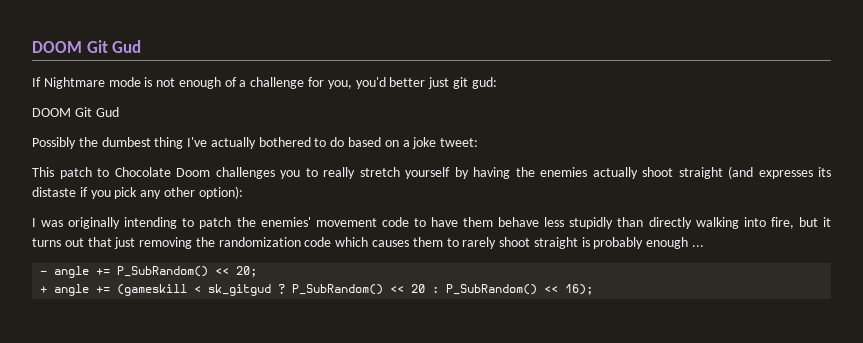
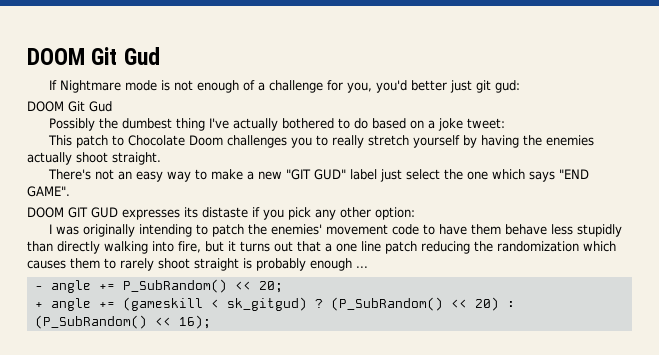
[678,166,753,179] straight (and -> [112,152,161,165] [47,169,589,182] [27,186,70,197] [27,207,118,218] straight. // There's not an easy way to make a new "GIT GUD" label just select the one which says "END GAME". // DOOM GIT GUD
[198,186,243,199] option): -> [375,207,415,220] option:
[114,237,193,249] just removing -> [325,241,470,254] a one line patch reducing
[304,237,332,247] code -> (579, 246) none
[208,284,538,296] sk_gitgud ? P_SubRandom() << 20 : P_SubRandom() -> [226,297,515,311] [34,315,147,329] sk_gitgud) ? (P_SubRandom() << 20) : (P_SubRandom()

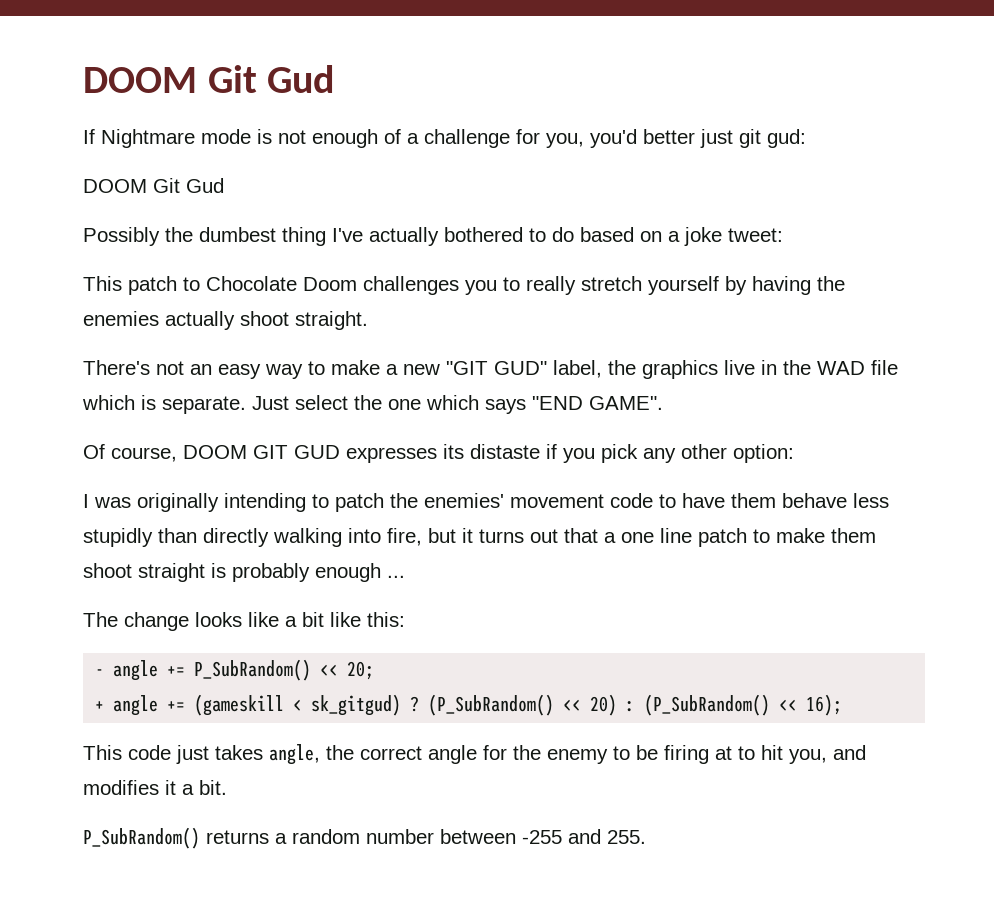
[349,169,402,182] label just -> [553,360,898,379] [82,395,289,414] label, the graphics live in the WAD file which is separate. Just
(70, 191) none -> [83,444,177,462] Of course,
[421,241,616,254] [27,258,154,271] reducing the randomization which causes them to rarely -> [753,528,876,543] to make them
(368, 267) none -> [83,612,405,631] // The change looks like a bit like this:
(211, 322) none -> [83,744,866,765] [83,780,227,795] [83,827,646,849] // This code just takes angle, the correct angle for the enemy to be firing at to hit you, and modifies it a bit. // P_SubRandom() returns a random number between -255 and 255.

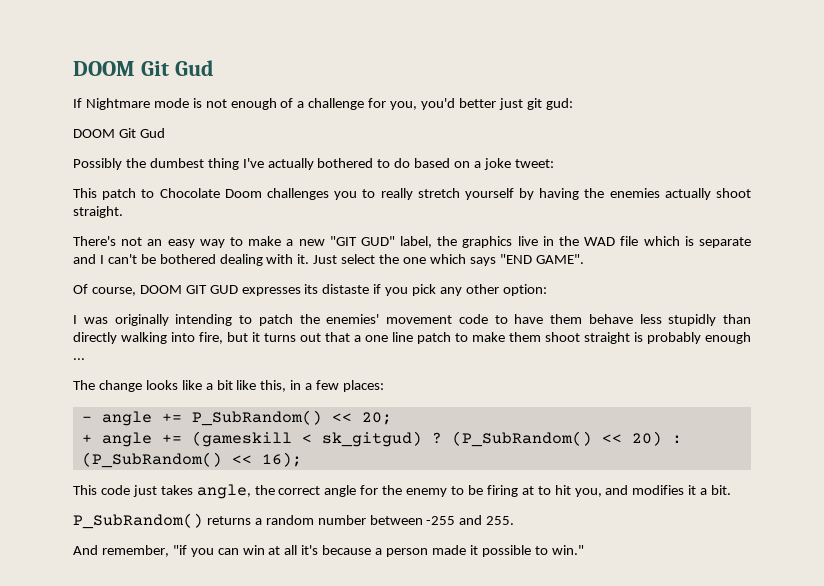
[162,396,246,414] separate. -> [698,237,751,248] [73,254,310,266] separate and I can't be bothered dealing with it.
[367,612,405,627] this: -> [260,380,385,392] this, in a few places:
(646, 837) none -> [73,545,584,557] // And remember, "if you can win at all it's because a person made it possible to win."

